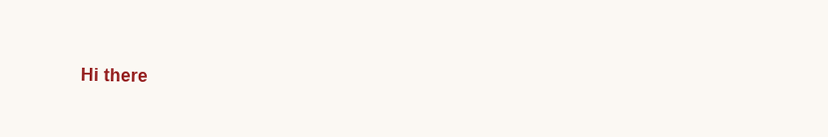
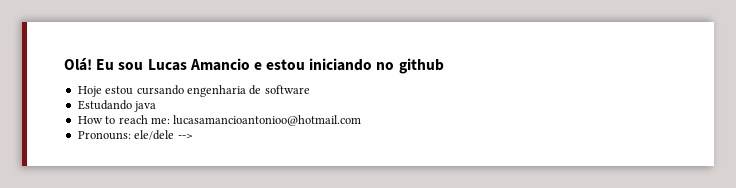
[80,67,148,82] Hi there -> [64,58,444,74] [77,85,310,97] [77,100,157,112] [77,115,362,126] [77,130,193,140] Olá! Eu sou Lucas Amancio e estou iniciando no github // Hoje estou cursando engenharia de software // Estudando java // How to reach me: lucasamancioantonioo@hotmail.com // Pronouns: ele/dele -->

